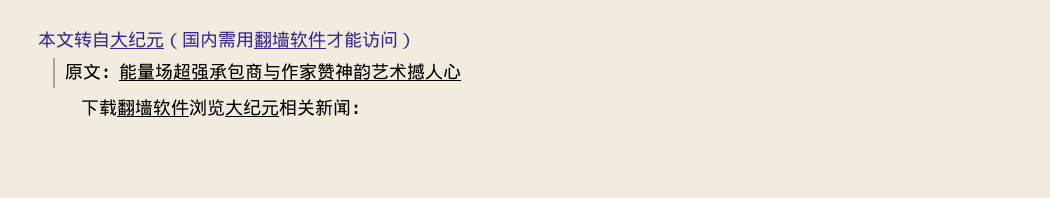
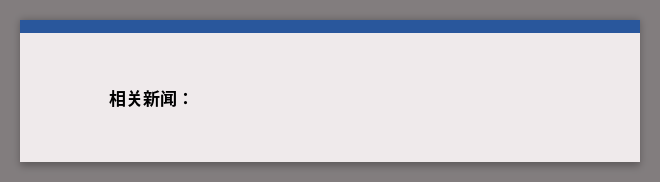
[38,31,416,49] [64,63,461,80] [81,99,280,116] 本文转自大纪元（国内需用翻墙软件才能访问） // 原文：能量场超强承包商与作家赞神韵艺术撼人心 // 下载翻墙软件浏览大纪元 -> (109, 98) none

